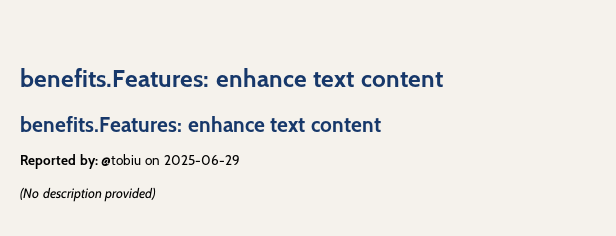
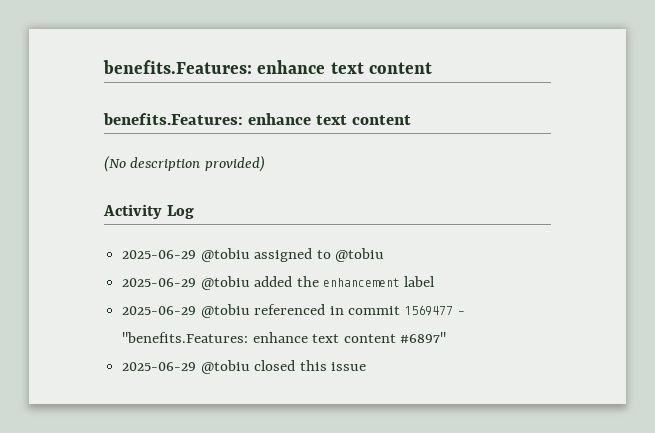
[20,154,240,169] [20,187,157,202] Reported by: @tobiu on 2025-06-29 // (No description provided) -> [104,155,265,172] [103,204,194,219] [122,248,384,262] [122,276,436,290] [122,304,465,318] [122,332,446,343] [122,360,366,374] (No description provided) // Activity Log // 2025-06-29 @tobiu assigned to @tobiu // 2025-06-29 @tobiu added the enhancement label // 2025-06-29 @tobiu referenced in commit 1569477 - "benefits.Features: enhance text content #6897" // 2025-06-29 @tobiu closed this issue

